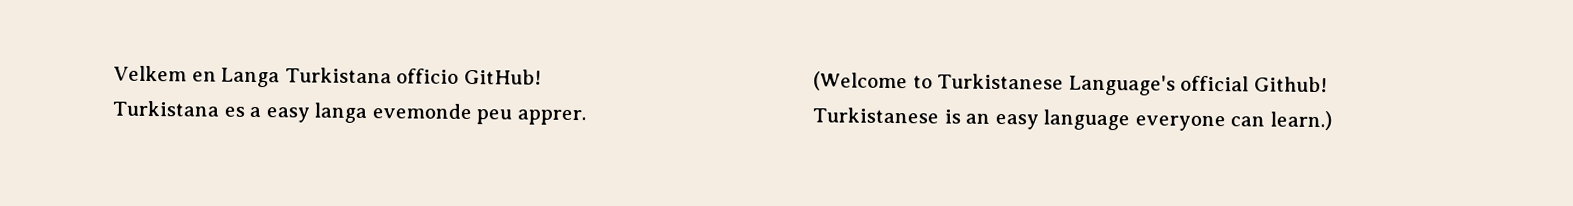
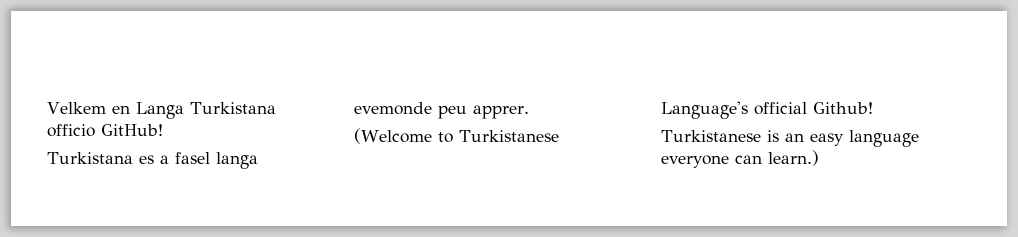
[265,107,310,123] easy -> [174,152,210,164] fasel

